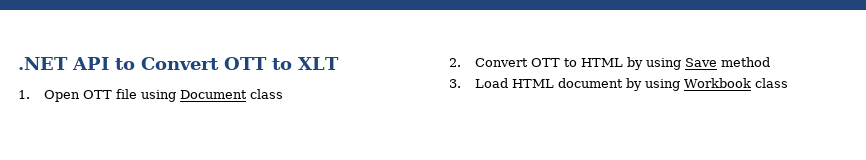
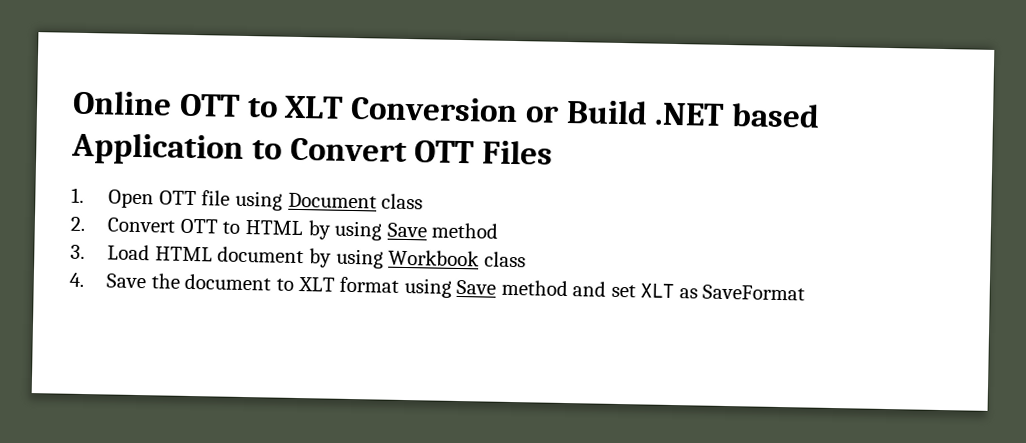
[18,57,109,70] .NET API -> [72,90,821,128] [71,132,244,166] Online OTT to XLT Conversion or Build .NET based Application
[272,57,339,70] to XLT -> [482,140,554,165] Files
(788, 83) none -> [69,272,806,301] // 4. Save the document to XLT format using Save method and set XLT as SaveFormat

